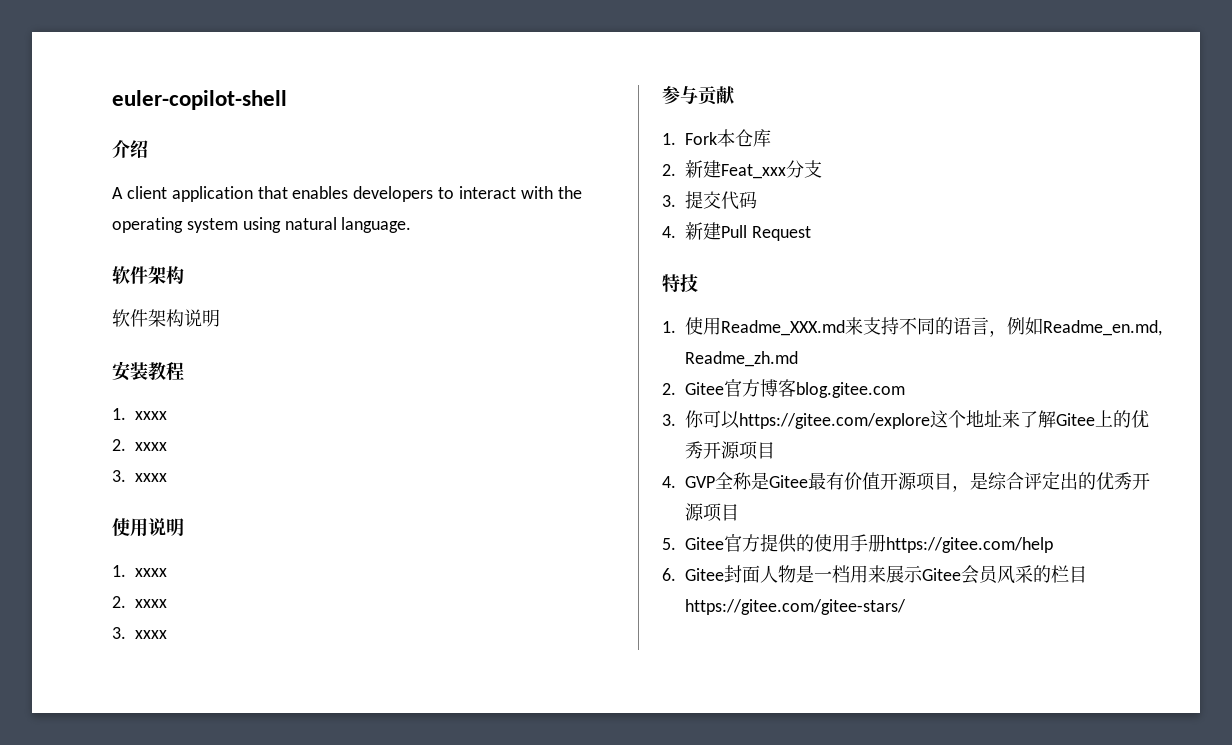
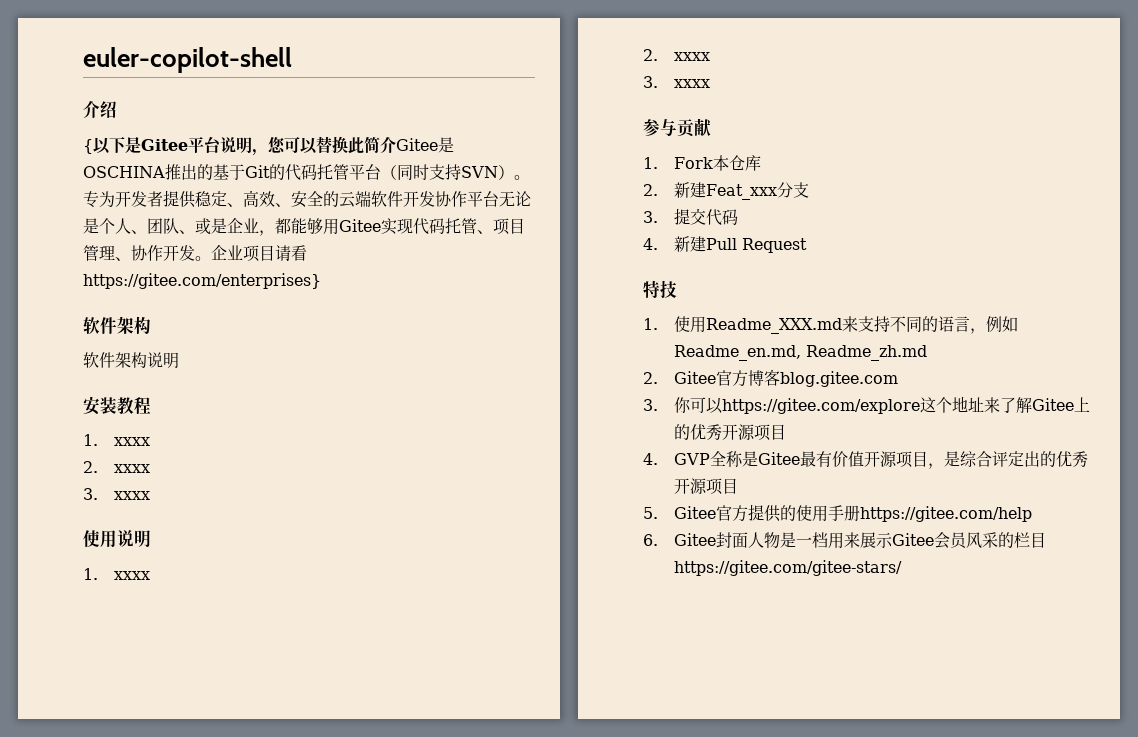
[112,186,582,202] [112,217,412,233] A client application that enables developers to interact with the operating system using natural language. -> [83,136,454,156] [83,164,530,181] [83,190,531,208] [83,218,525,236] [83,245,307,262] [83,273,321,289] {以下是Gitee平台说明，您可以替换此简介Gitee是OSCHINA推出的基于Git的代码托管平台（同时支持SVN）。专为开发者提供稳定、高效、安全的云端软件开发协作平台无论是个人、团队、或是企业，都能够用Gitee实现代码托管、项目管理、协作开发。企业项目请看https://gitee.com/enterprises}

